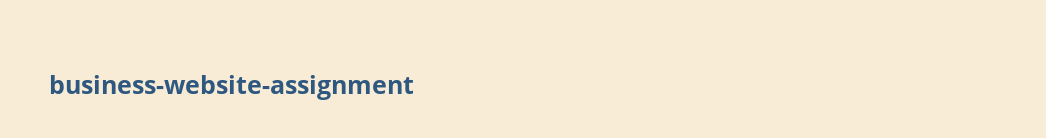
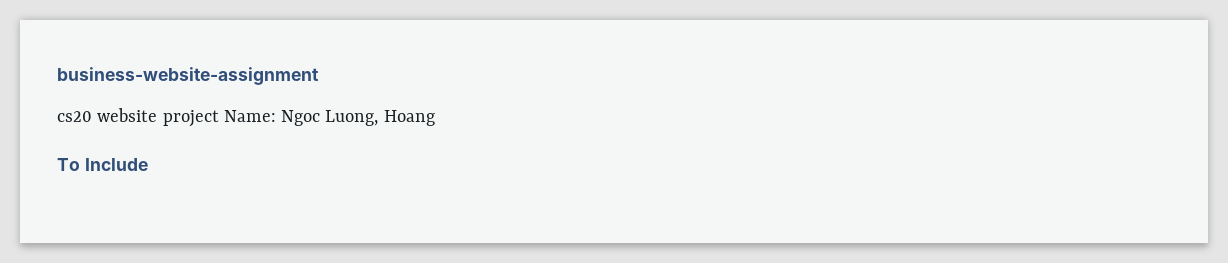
(414, 87) none -> [57,108,435,127] [57,158,148,171] // cs20 website project Name: Ngoc Luong, Hoang // To Include

